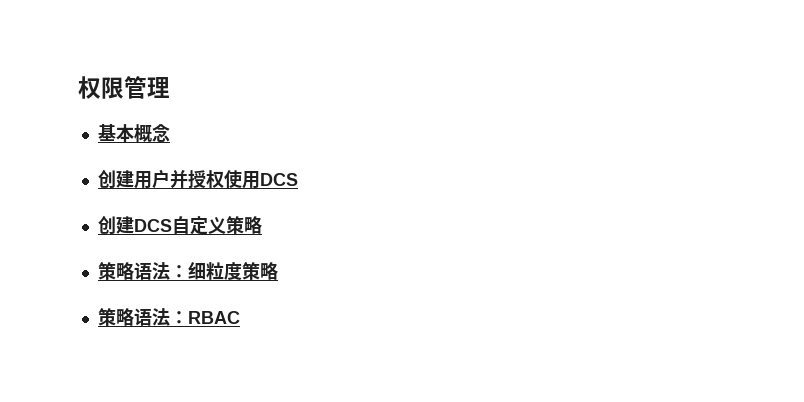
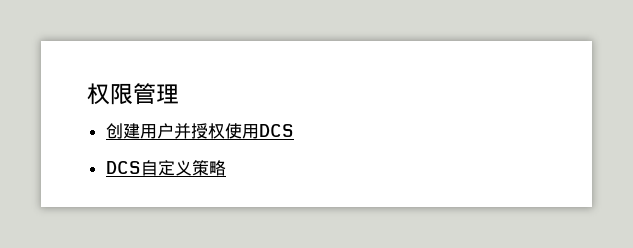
[97,124,170,142] // 基本概念 -> (179, 94) none
[97,216,134,234] 创建 -> (294, 130) none
[97,262,278,280] [97,308,240,326] // 策略语法：细粒度策略 // 策略语法：RBAC -> (226, 168) none

